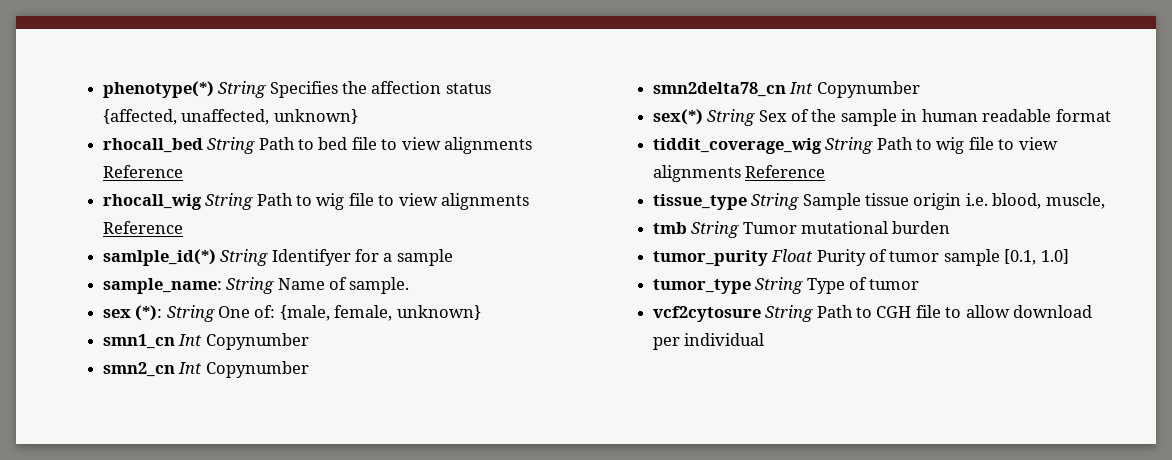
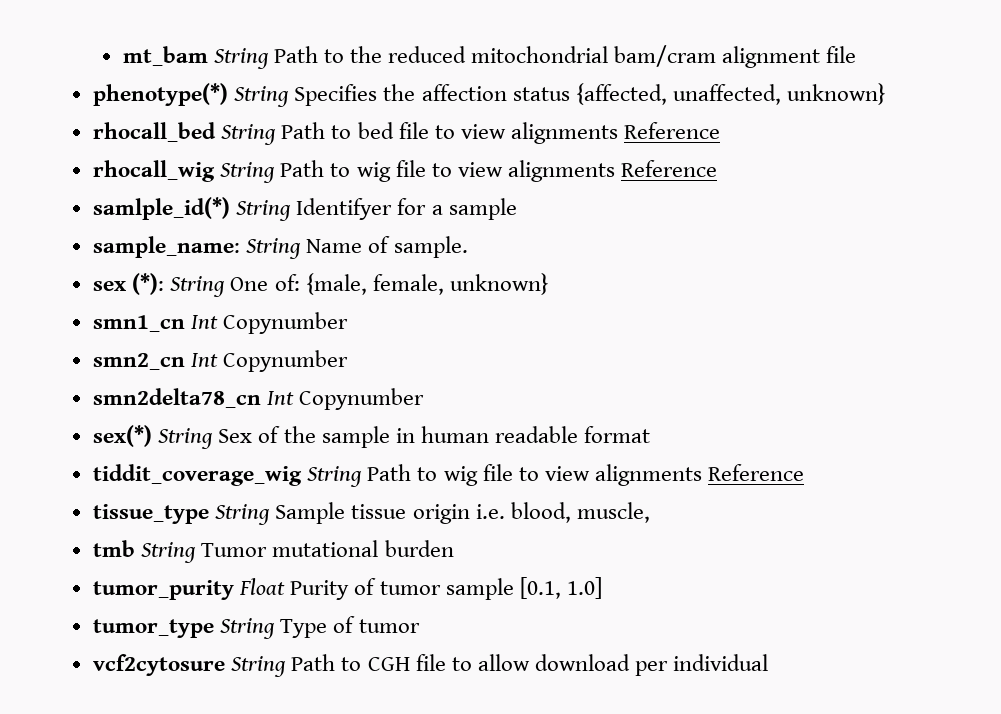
(102, 89) none -> [122,45,857,69] mt_bam String Path to the reduced mitochondrial bam/cram alignment file //

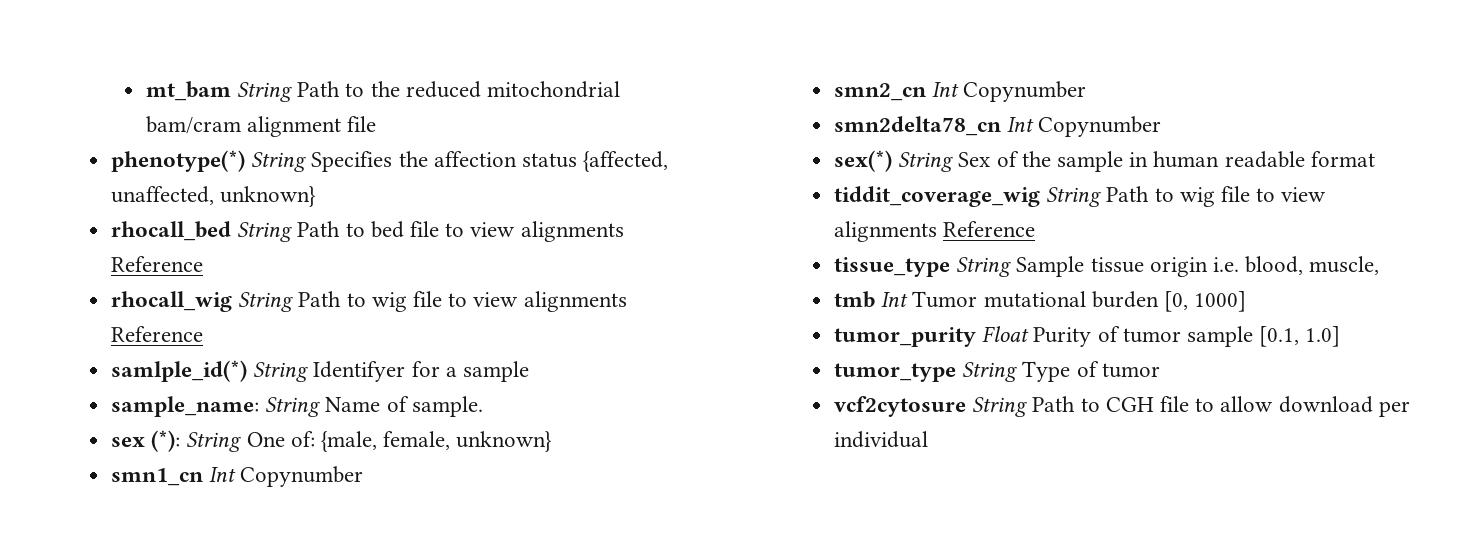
[141,542,197,563] String -> [881,292,909,307] Int
(454, 548) none -> [1164,291,1247,312] [0, 1000]

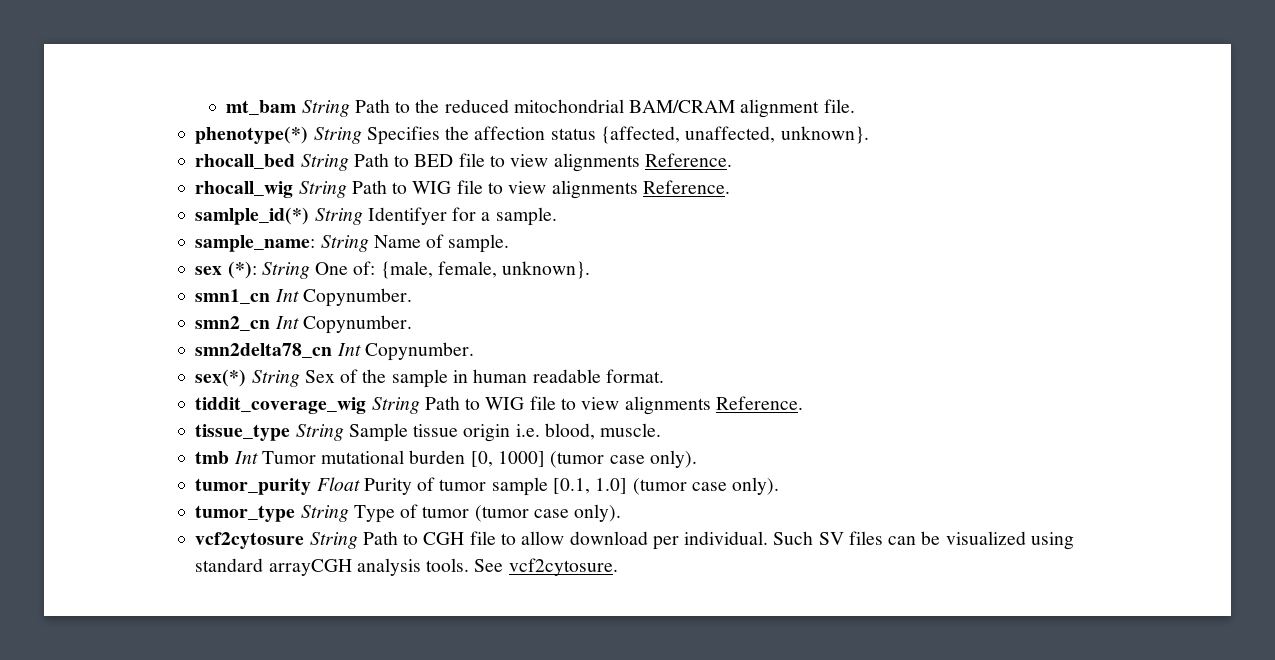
[145,116,377,137] bam/cram alignment file -> [629,99,855,118] BAM/CRAM alignment file.
[220,186,317,207] unknown} -> [780,126,869,144] unknown}.
[370,221,624,242] [110,256,203,272] bed file to view alignments Reference -> [414,153,732,172] BED file to view alignments Reference.
[371,291,627,312] [110,326,203,342] wig file to view alignments Reference -> [412,180,730,199] WIG file to view alignments Reference.
[463,361,530,382] sample -> [495,207,557,226] sample.
[456,431,553,452] unknown} -> [502,261,591,279] unknown}.
[240,466,364,487] Copynumber -> [302,288,412,307] Copynumber.
[963,81,1087,102] Copynumber -> [302,315,412,334] Copynumber.
[1038,116,1162,137] Copynumber -> [364,342,474,361] Copynumber.
[1310,151,1375,167] format -> [605,369,664,383] format.
[1179,186,1327,207] [833,221,1036,242] wig file to view alignments Reference -> [485,396,803,415] WIG file to view alignments Reference.
[1309,256,1380,275] muscle, -> [600,423,662,437] muscle.
(1247, 301) none -> [550,450,697,468] (tumor case only).
(1341, 336) none -> [632,477,780,495] (tumor case only).
(1160, 370) none -> [474,504,622,522] (tumor case only).
[833,431,928,448] individual -> [684,531,1074,550] [195,558,618,576] individual. Such SV files can be visualized using standard arrayCGH analysis tools. See vcf2cytosure.

